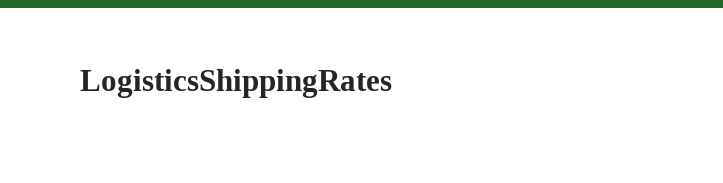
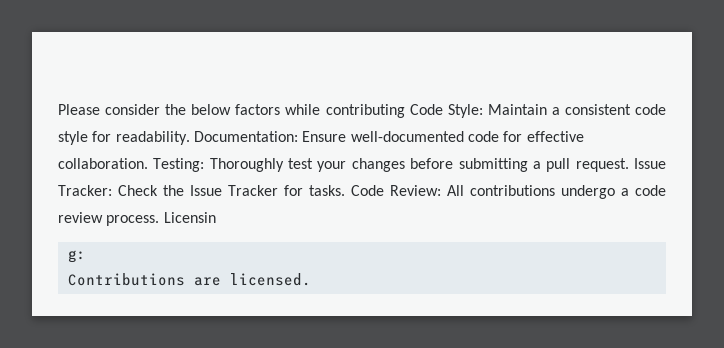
[80,69,392,98] LogisticsShippingRates -> [58,104,666,118] [58,131,584,145] [58,158,667,172] [58,185,666,199] [58,212,216,226] [67,250,86,263] [67,273,311,286] Please consider the below factors while contributing Code Style: Maintain a consistent code style for readability. Documentation: Ensure well-documented code for effective collaboration. Testing: Thoroughly test your changes before submitting a pull request. Issue Tracker: Check the Issue Tracker for tasks. Code Review: All contributions undergo a code review process. Licensin // g: // Contributions are licensed.

